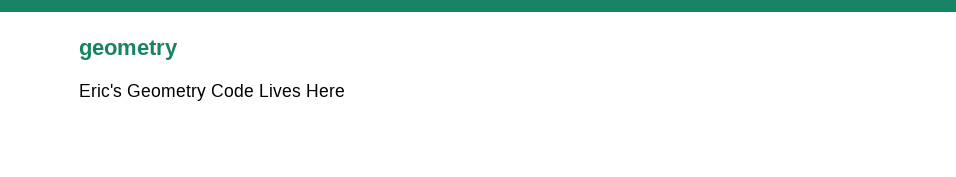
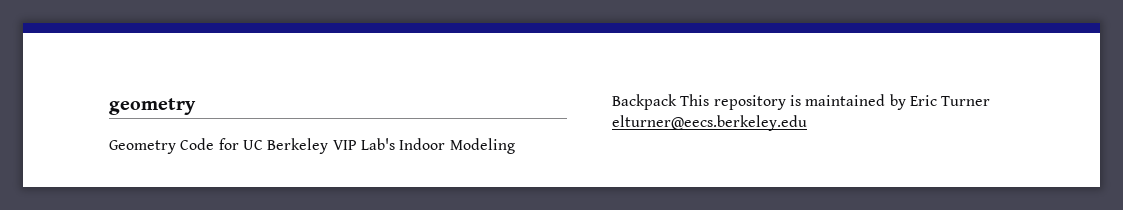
[79,84,122,97] Eric's -> (196, 106) none
[259,84,345,97] Lives Here -> [218,138,515,154] [612,94,991,110] [612,115,807,131] for UC Berkeley VIP Lab's Indoor Modeling Backpack This repository is maintained by Eric Turner elturner@eecs.berkeley.edu

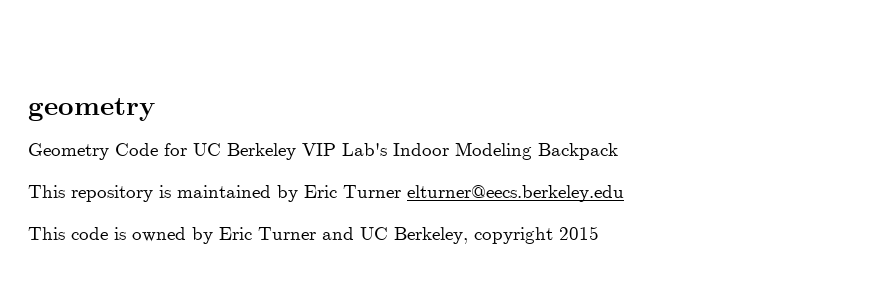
(677, 102) none -> (618, 151) //
(807, 123) none -> [28,226,599,244] // This code is owned by Eric Turner and UC Berkeley, copyright 2015

